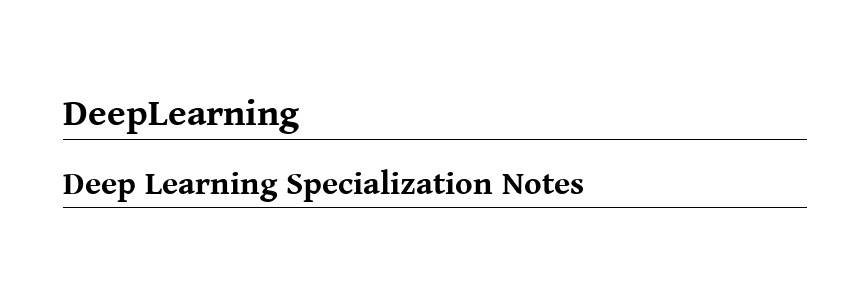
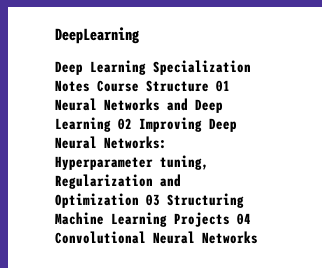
(584, 184) none -> [97,80,230,92] [55,98,223,113] [55,117,237,132] [55,136,167,149] [55,155,209,170] [55,174,181,189] [55,193,244,208] [55,212,251,227] [55,231,258,244] Course Structure 01 Neural Networks and Deep Learning 02 Improving Deep Neural Networks: Hyperparameter tuning, Regularization and Optimization 03 Structuring Machine Learning Projects 04 Convolutional Neural Networks

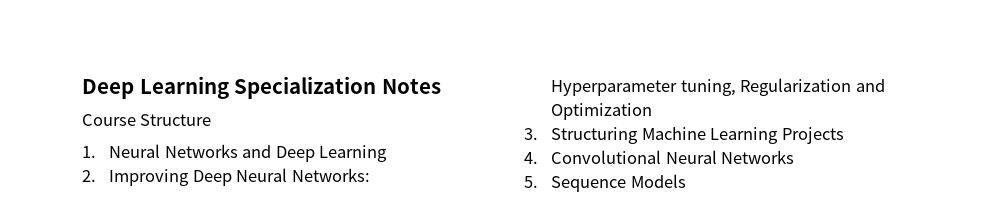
[55,27,140,44] DeepLearning // -> (82, 89) none
(90, 86) none -> (441, 86) //
[216,80,230,92] 01 -> [82,146,96,158] // 1.
[118,118,132,130] 02 -> [82,170,96,182] // 2.
[146,194,160,206] 03 -> [524,128,538,140] // 3.
[237,213,251,225] 04 -> [524,152,538,164] // 4.
(258, 237) none -> [524,174,686,192] // 5. Sequence Models

